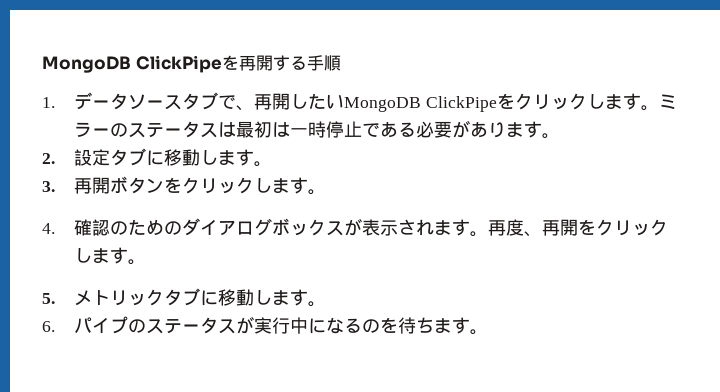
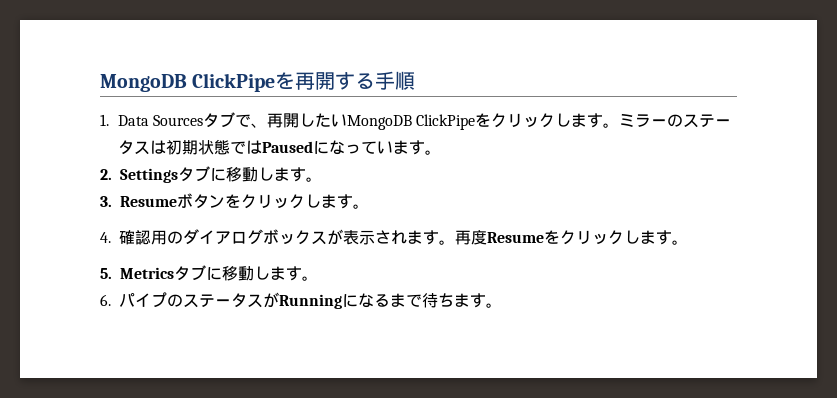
[73,92,182,110] データソース -> [117,115,204,126] Data Sources
[235,120,506,138] 最初は一時停止である必要があり -> [165,139,393,155] 初期状態ではPausedになってい
[73,149,110,166] 設定 -> [120,168,178,183] Settings
[73,177,110,194] 再開 -> [120,196,177,207] Resume
[109,219,164,235] のため -> [151,230,167,245] 用
[523,219,578,237] 、再開 -> [487,232,544,243] Resume
[73,289,164,306] メトリック -> [120,267,174,279] Metrics
[253,317,398,334] 実行中になるのを -> [279,293,422,309] Runningになるまで

